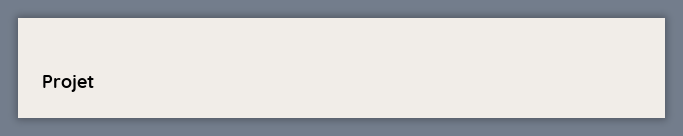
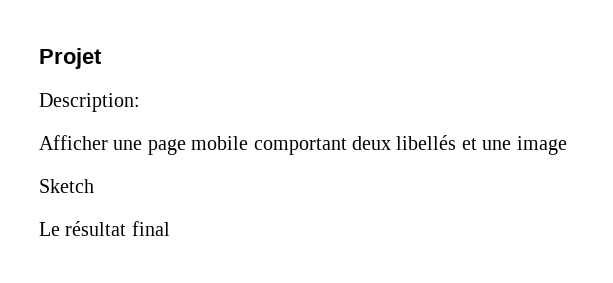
(94, 83) none -> [39,93,140,112] [39,135,567,155] [39,179,94,193] [39,221,170,236] // Description: // Afficher une page mobile comportant deux libellés et une image // Sketch // Le résultat final

